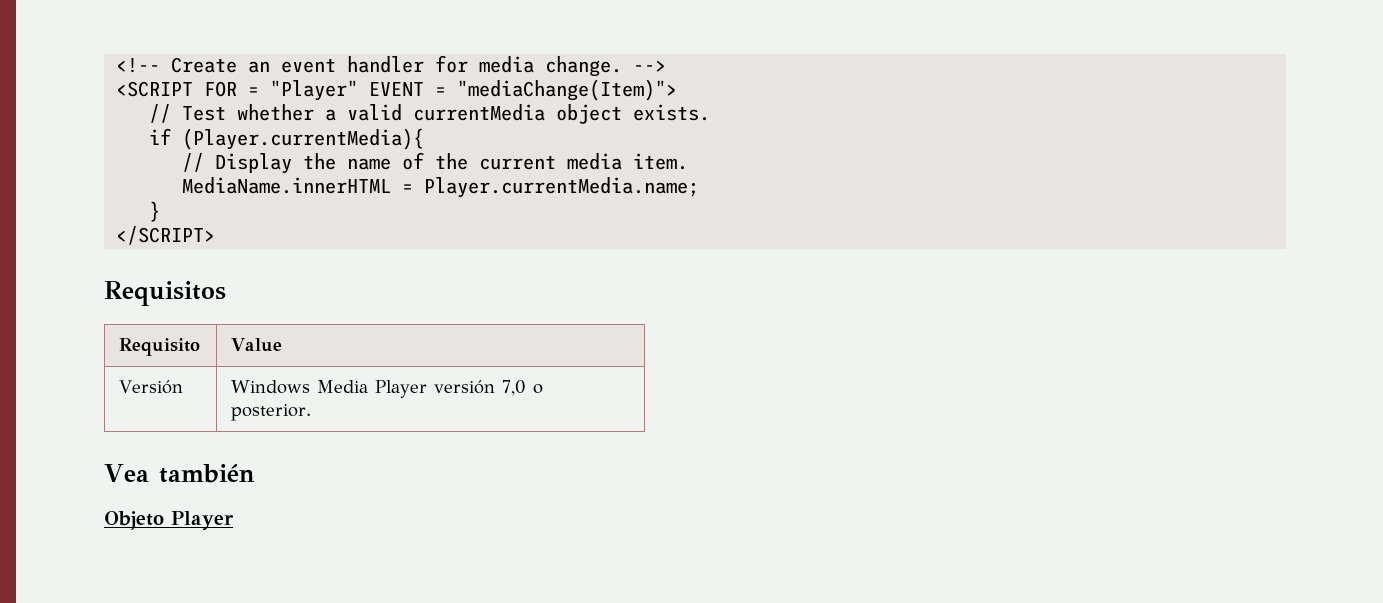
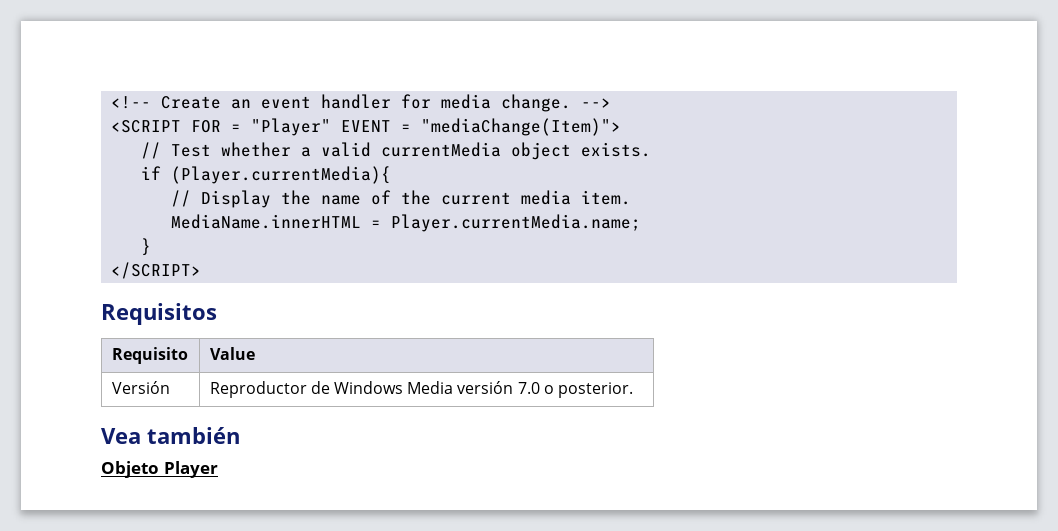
[231,380,527,398] Windows Media Player versión 7,0 -> [209,381,540,398] Reproductor de Windows Media versión 7.0

